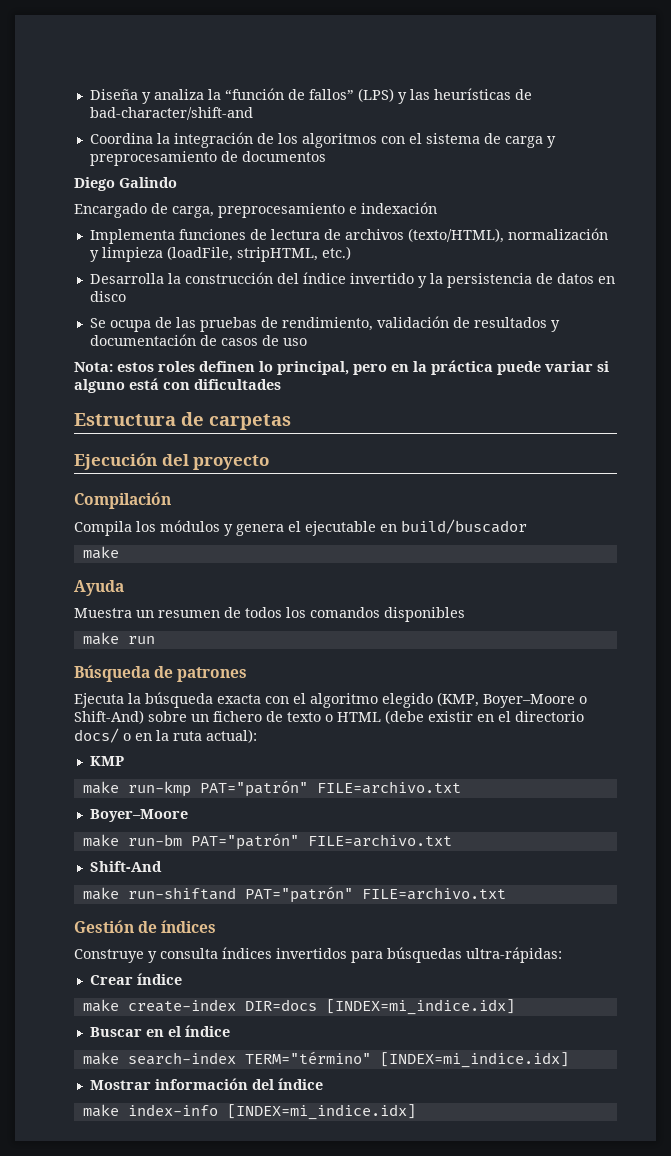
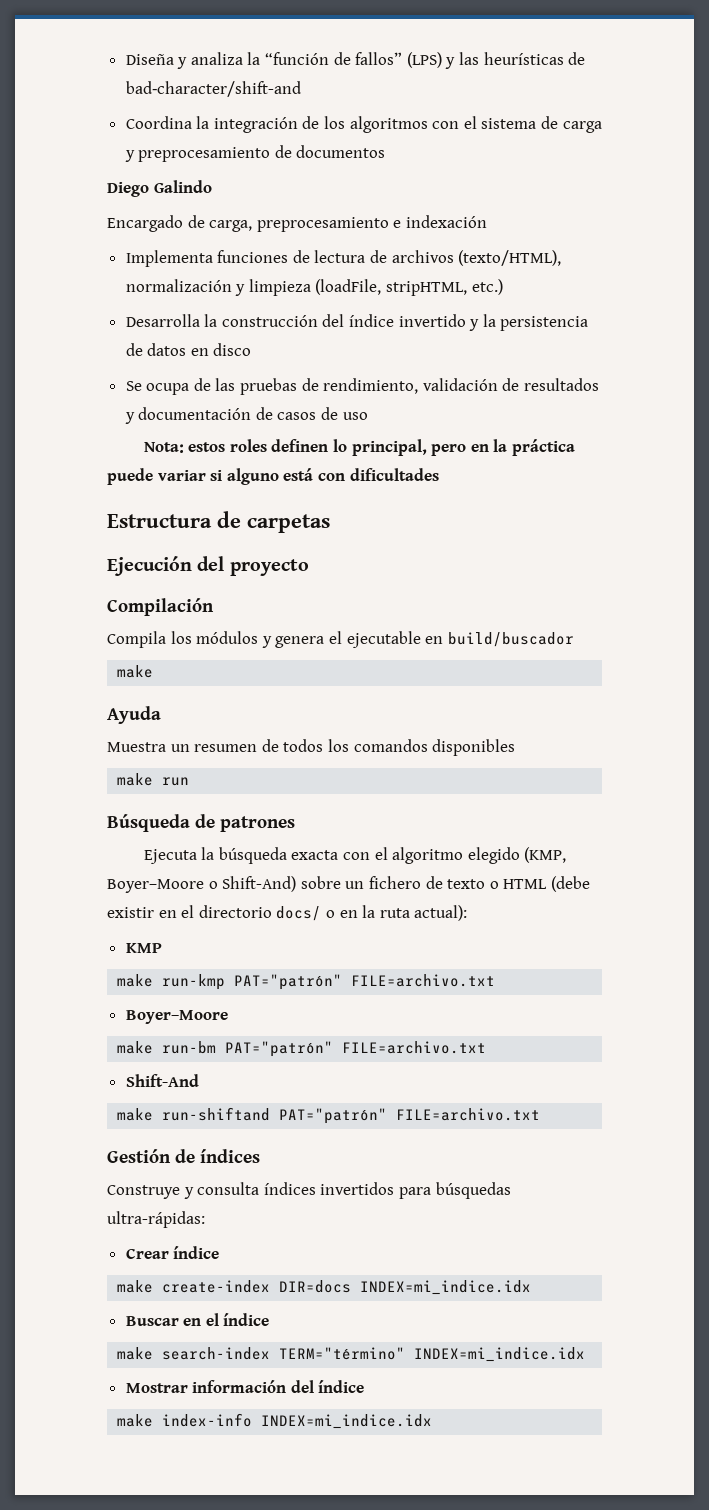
[325,999,515,1015] [INDEX=mi_indice.idx] -> [360,1280,532,1295] INDEX=mi_indice.idx
[379,1052,569,1068] [INDEX=mi_indice.idx] -> [414,1347,586,1362] INDEX=mi_indice.idx
[226,1104,416,1120] [INDEX=mi_indice.idx] -> [261,1414,433,1429] INDEX=mi_indice.idx

